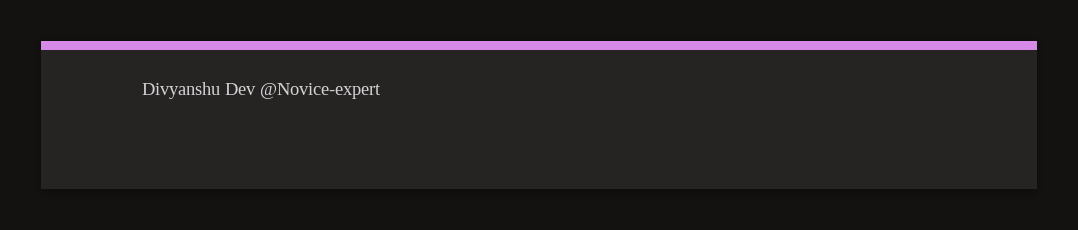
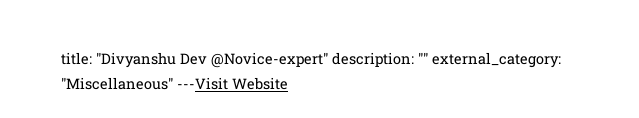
[142,82,381,99] Divyanshu Dev @Novice-expert -> [61,52,561,68] [61,77,288,90] title: "Divyanshu Dev @Novice-expert" description: "" external_category: "Miscellaneous" ---Visit Website

